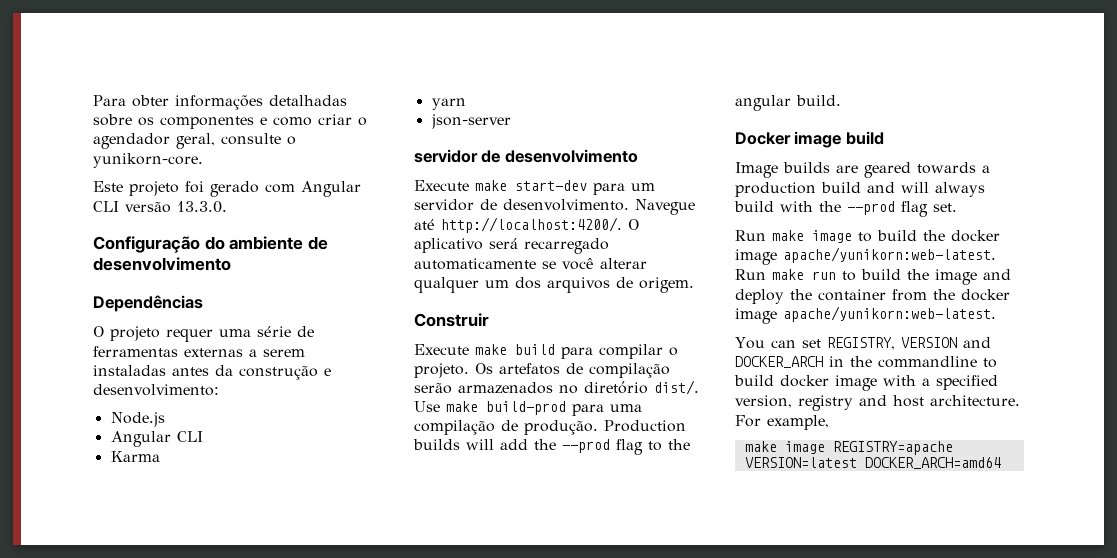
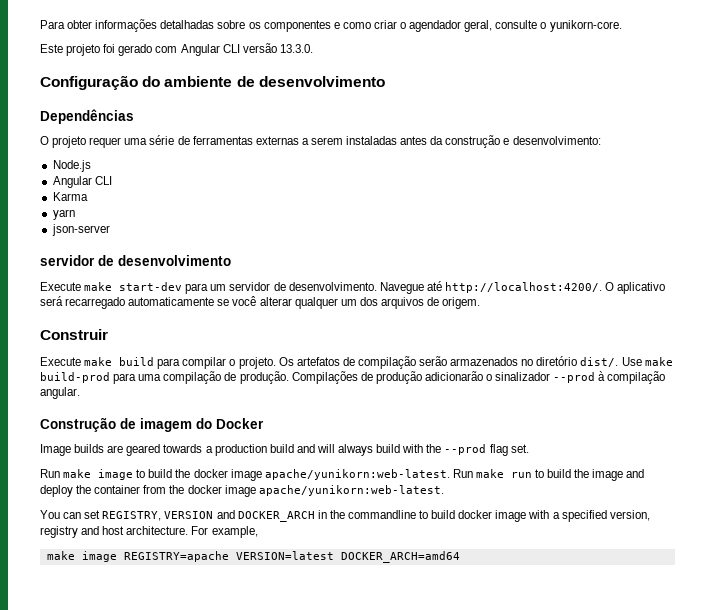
[604,420,686,432] [413,439,690,455] [735,95,841,111] Production builds will add the --prod flag to the angular build. // -> [291,371,666,384] [40,387,80,399] [40,417,212,432] Compilações de produção adicionarão o sinalizador --prod à compilação angular. // Construção de imagem do
[794,131,884,148] image build -> (264, 423) none

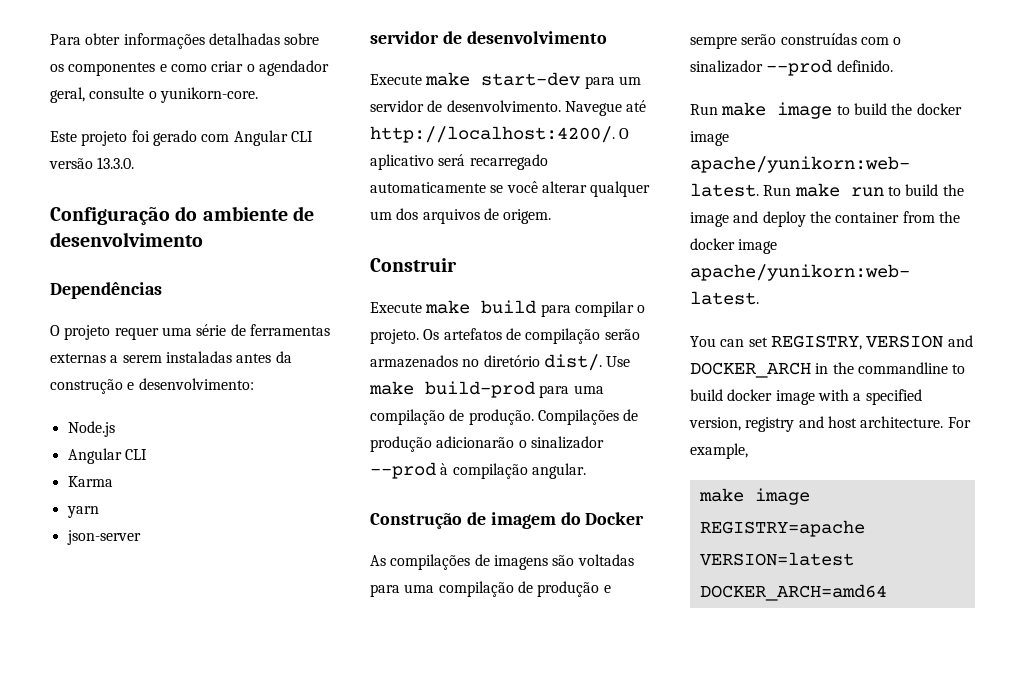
[40,444,529,456] Image builds are geared towards a production build and will always build with the --prod flag set. -> [370,554,634,570] [370,581,611,597] [690,33,902,49] [690,59,893,76] As compilações de imagens são voltadas para uma compilação de produção e sempre serão construídas com o sinalizador --prod definido.

